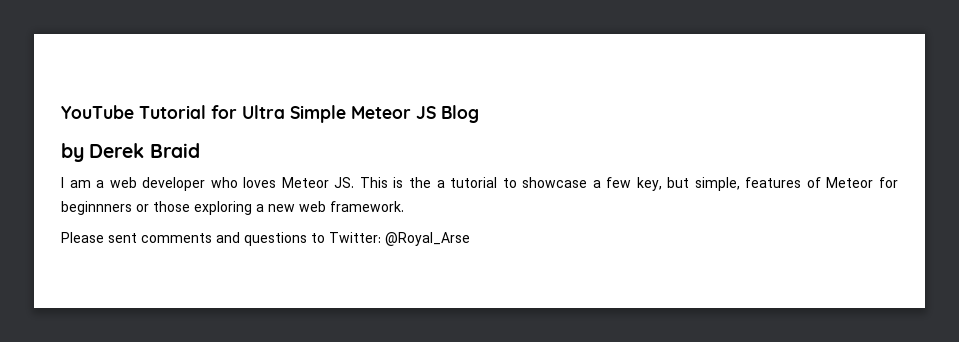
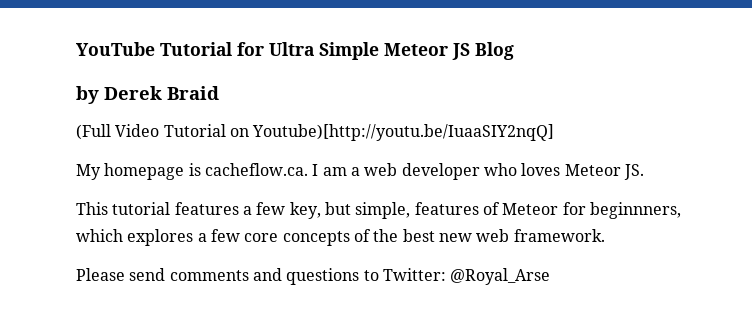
(200, 150) none -> [76,124,555,141] [76,163,308,180] (Full Video Tutorial on Youtube)[http://youtu.be/IuaaSIY2nqQ] // My homepage is cacheflow.ca.
[359,177,588,188] This is the a tutorial to showcase -> [76,202,239,215] // This tutorial features
[61,201,264,215] beginnners or those exploring a -> [589,202,681,219] [76,229,435,246] beginnners, which explores a few core concepts of the best
[108,233,137,243] sent -> [129,268,166,281] send

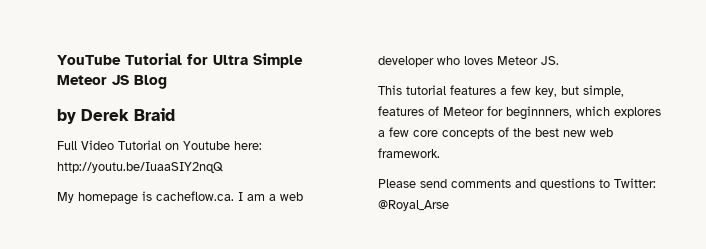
[76,124,111,140] (Full -> [57,141,77,150] Full
[252,124,555,141] Youtube)[http://youtu.be/IuaaSIY2nqQ] -> [183,141,262,150] [57,162,223,173] Youtube here: http://youtu.be/IuaaSIY2nqQ

